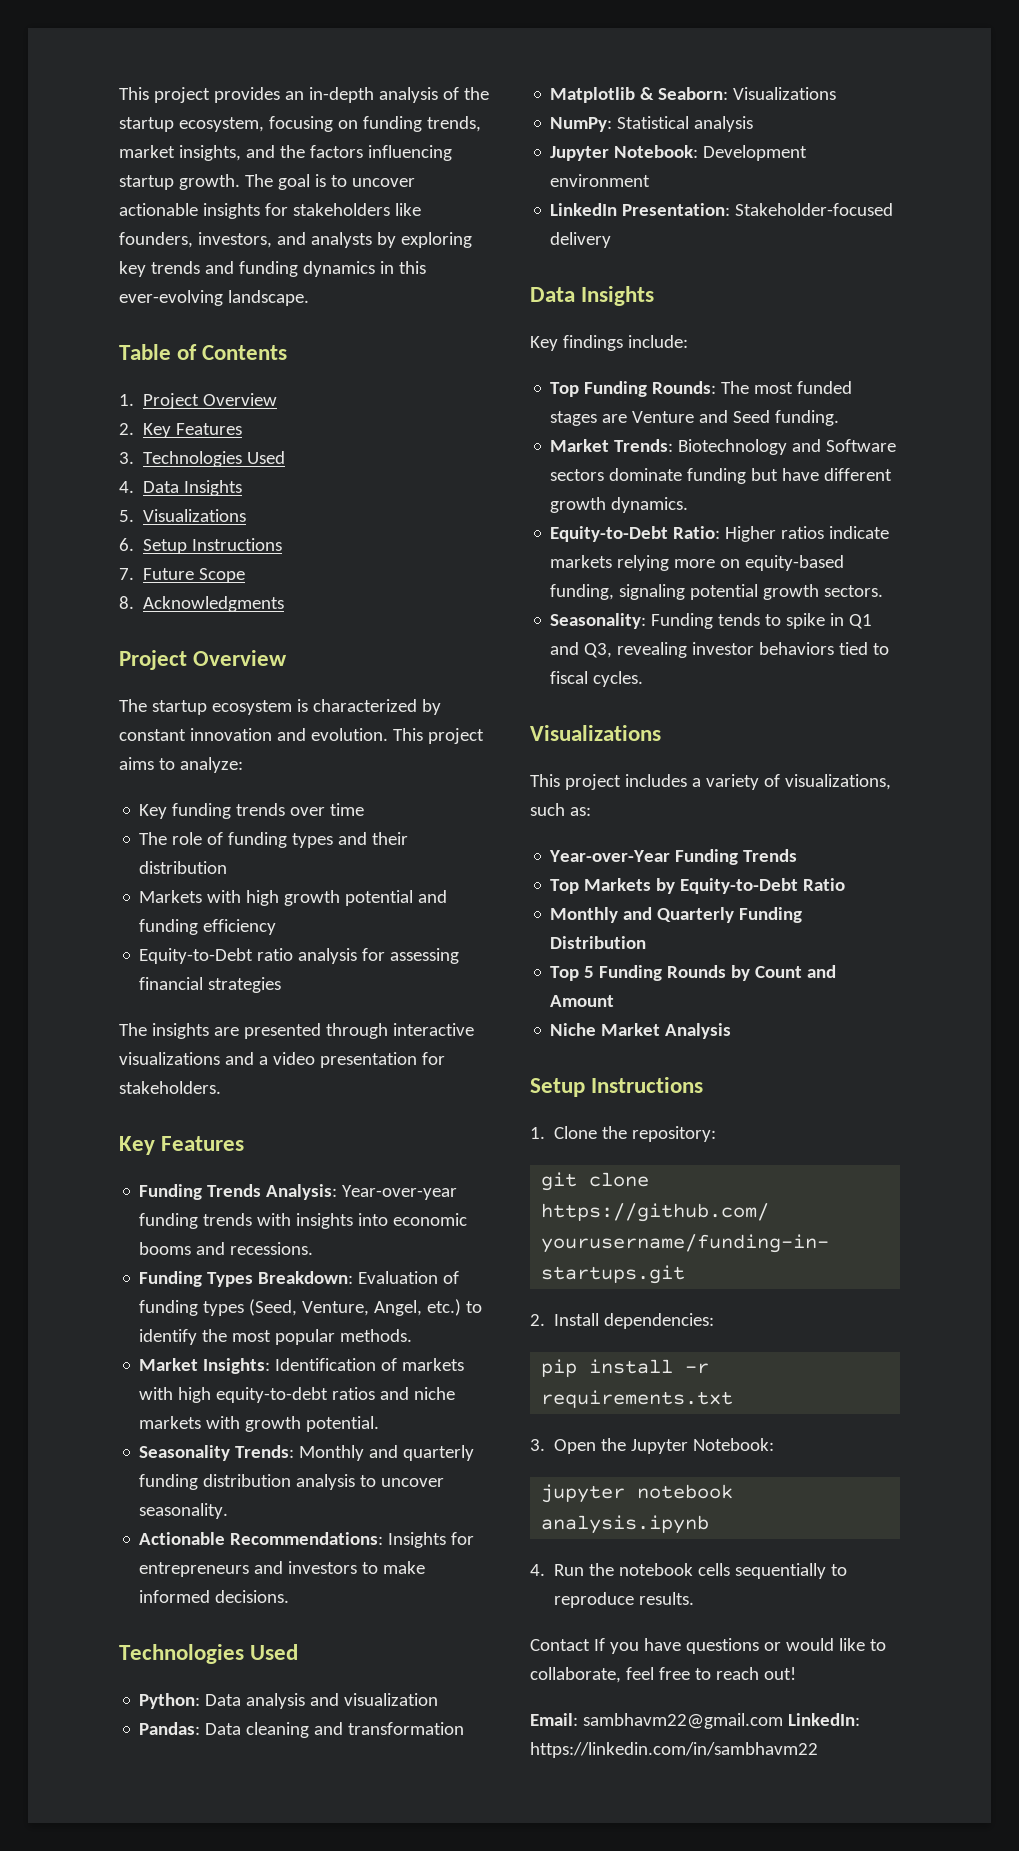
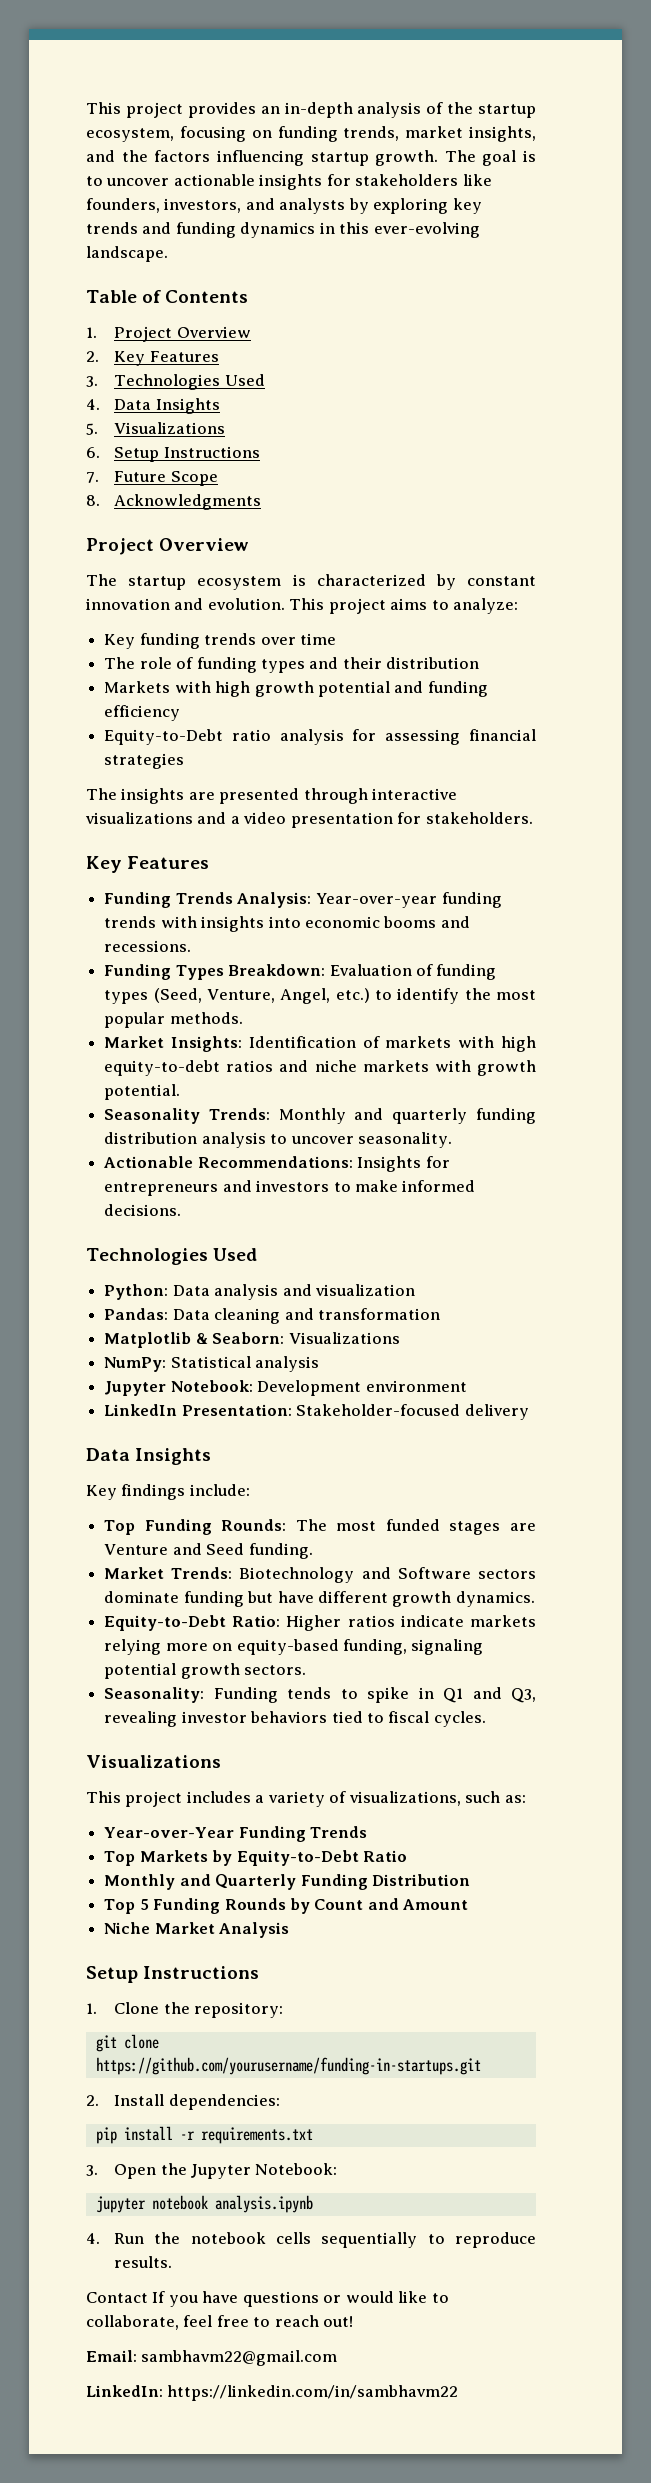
(783, 1721) none -> (338, 2358) //

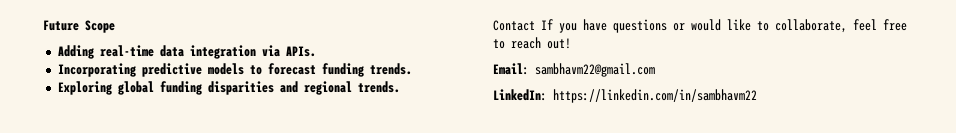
[86,102,536,118] [86,126,536,142] [86,150,536,166] [86,174,492,190] [86,198,482,214] [86,222,480,238] [86,246,168,262] [86,290,249,303] [86,326,251,342] [86,351,219,366] [86,374,265,390] [86,398,220,414] [86,422,226,435] [86,446,260,462] [86,471,218,486] [86,494,262,510] [86,538,250,555] [86,574,536,590] [86,598,519,614] [104,633,336,649] [104,657,480,673] [104,681,488,697] [104,705,181,721] [104,729,536,745] [104,753,185,769] [86,788,458,804] [85,812,533,828] [86,856,210,873] [104,892,502,908] [104,916,470,932] [104,940,192,952] [104,964,497,980] [104,988,536,1004] [104,1012,243,1028] [104,1036,536,1052] [104,1060,536,1076] [104,1084,181,1100] [104,1108,536,1124] [104,1132,452,1148] [104,1156,450,1172] [104,1180,476,1196] [104,1204,182,1216] [86,1248,258,1265] [104,1284,415,1300] [104,1308,440,1324] [104,1332,400,1348] [104,1356,320,1372] [104,1380,467,1396] [104,1404,529,1420] [86,1448,212,1465] [86,1484,250,1500] [104,1519,536,1535] [104,1543,313,1559] [104,1567,537,1583] [104,1591,535,1607] [104,1615,536,1631] [104,1639,484,1655] [104,1663,307,1679] [104,1687,536,1703] [104,1711,486,1727] [86,1755,221,1768] [86,1791,526,1807] [104,1826,368,1842] [104,1850,407,1866] [104,1874,470,1890] [104,1898,469,1914] [104,1922,290,1938] [86,1966,260,1983] [86,2002,284,2018] [95,2034,159,2052] [95,2057,481,2075] [86,2094,280,2110] [95,2126,313,2144] [86,2163,338,2179] [95,2195,313,2213] [86,2232,536,2248] [114,2256,173,2268] This project provides an in-depth analysis of the startup ecosystem, focusing on funding trends, market insights, and the factors influencing startup growth. The goal is to uncover actionable insights for stakeholders like founders, investors, and analysts by exploring key trends and funding dynamics in this ever-evolving landscape. // Table of Contents // 1. Project Overview // 2. Key Features // 3. Technologies Used // 4. Data Insights // 5. Visualizations // 6. Setup Instructions // 7. Future Scope // 8. Acknowledgments // Project Overview // The startup ecosystem is characterized by constant innovation and evolution. This project aims to analyze: // Key funding trends over time // The role of funding types and their distribution // Markets with high growth potential and funding efficiency // Equity-to-Debt ratio analysis for assessing financial strategies // The insights are presented through interactive visualizations and a video presentation for stakeholders. // Key Features // Funding Trends Analysis: Year-over-year funding trends with insights into economic booms and recessions. // Funding Types Breakdown: Evaluation of funding types (Seed, Venture, Angel, etc.) to identify the most popular methods. // Market Insights: Identification of markets with high equity-to-debt ratios and niche markets with growth potential. // Seasonality Trends: Monthly and quarterly funding distribution analysis to uncover seasonality. // Actionable Recommendations: Insights for entrepreneurs and investors to make informed decisions. // Technologies Used // Python: Data analysis and visualization // Pandas: Data cleaning and transformation // Matplotlib & Seaborn: Visualizations // NumPy: Statistical analysis // Jupyter Notebook: Development environment // LinkedIn Presentation: Stakeholder-focused delivery // Data Insights // Key findings include: // Top Funding Rounds: The most funded stages are Venture and Seed funding. // Market Trends: Biotechnology and Software sectors dominate funding but have different growth dynamics. // Equity-to-Debt Ratio: Higher ratios indicate markets relying more on equity-based funding, signaling potential growth sectors. // Seasonality: Funding tends to spike in Q1 and Q3, revealing investor behaviors tied to fiscal cycles. // Visualizations // This project includes a variety of visualizations, such as: // Year-over-Year Funding Trends // Top Markets by Equity-to-Debt Ratio // Monthly and Quarterly Funding Distribution // Top 5 Funding Rounds by Count and Amount // Niche Market Analysis // Setup Instructions // 1. Clone the repository: // git clone https://github.com/yourusername/funding-in-startups.git // 2. Install dependencies: // pip install -r requirements.txt // 3. Open the Jupyter Notebook: // jupyter notebook analysis.ipynb // 4. Run the notebook cells sequentially to reproduce results. -> [43,20,115,33] [57,45,316,59] [57,63,412,77] [57,81,400,95] Future Scope // Adding real-time data integration via APIs. // Incorporating predictive models to forecast funding trends. // Exploring global funding disparities and regional trends.

